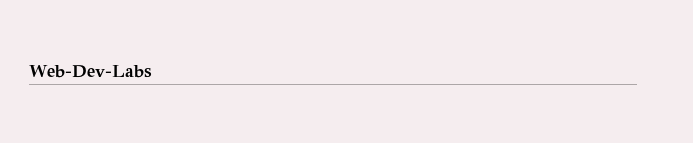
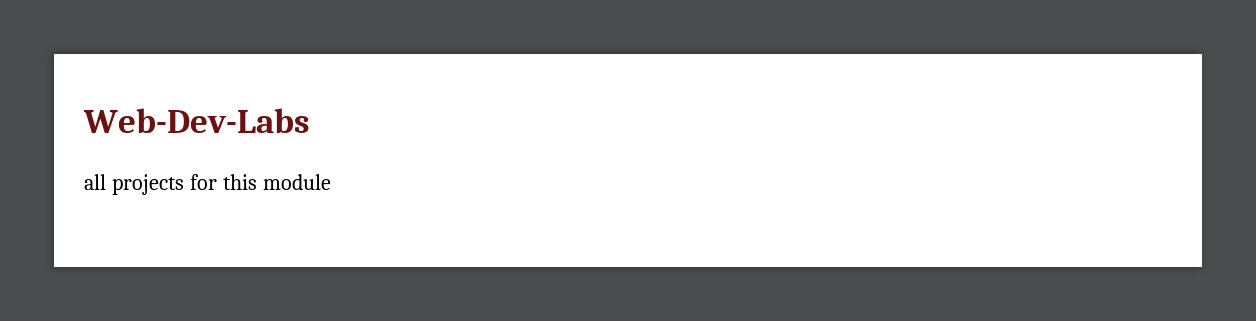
(152, 71) none -> [84,174,331,195] // all projects for this module

